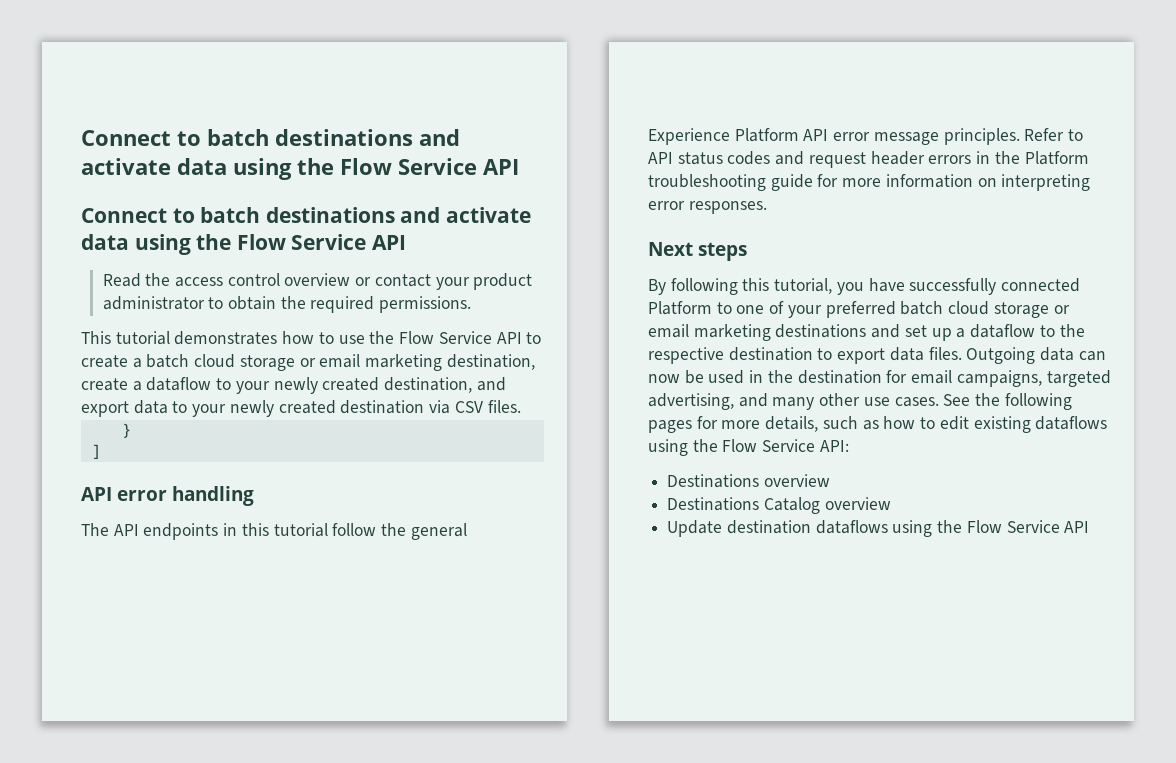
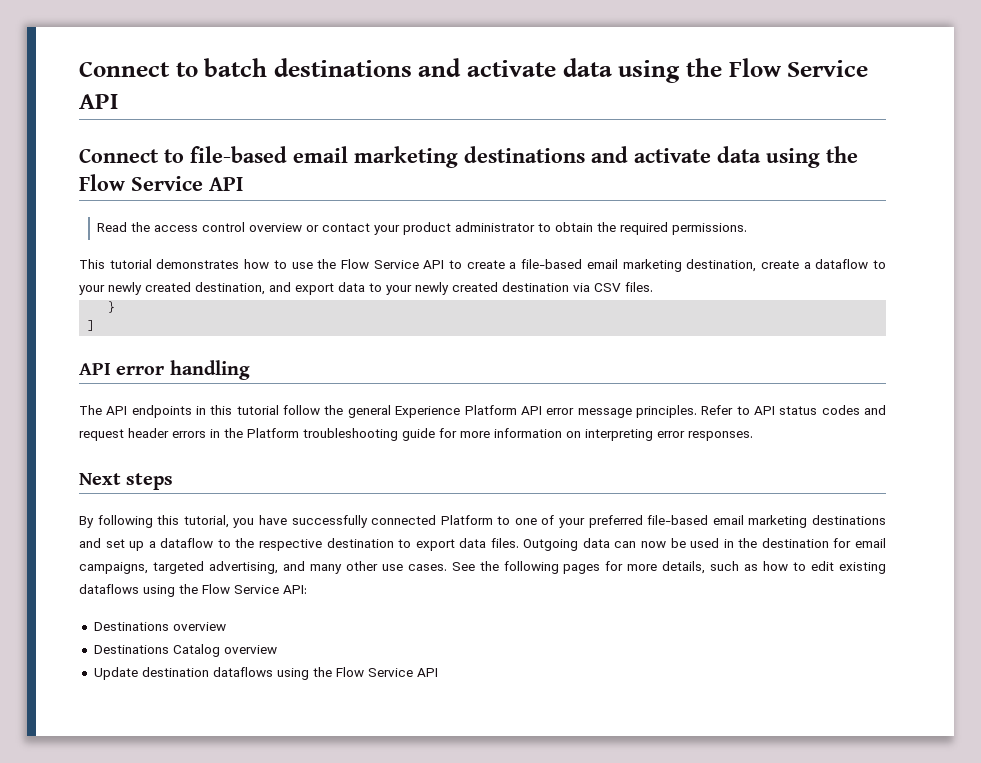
[200,207,261,223] batch -> [190,146,458,168] file-based email marketing
[146,354,316,371] batch cloud storage or -> [521,259,583,269] file-based
[900,301,1070,318] batch cloud storage or -> [647,515,709,525] file-based

